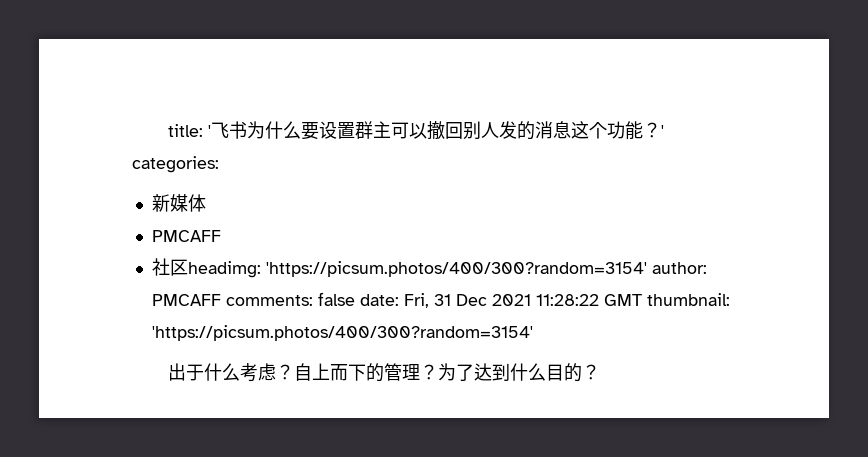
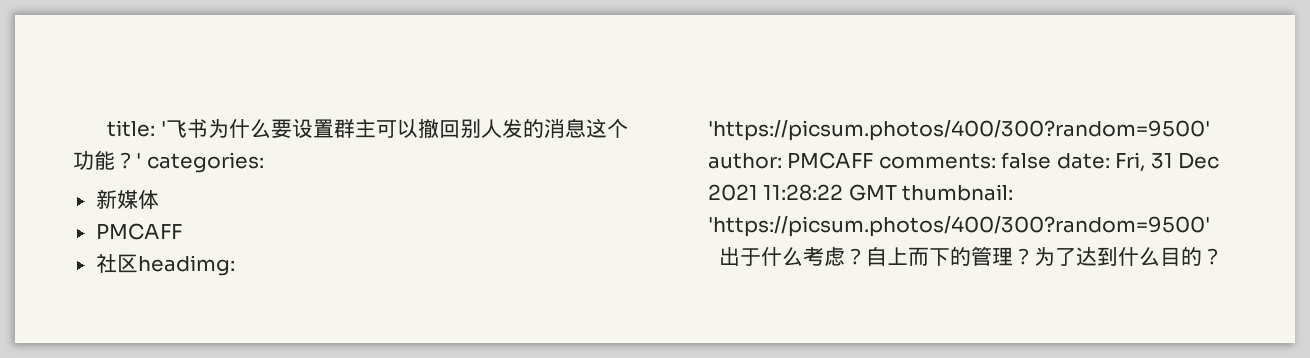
[265,261,647,277] 'https://picsum.photos/400/300?random=3154' -> [707,120,1210,141] 'https://picsum.photos/400/300?random=9500'
[151,325,533,341] 'https://picsum.photos/400/300?random=3154' -> [707,216,1210,237] 'https://picsum.photos/400/300?random=9500'

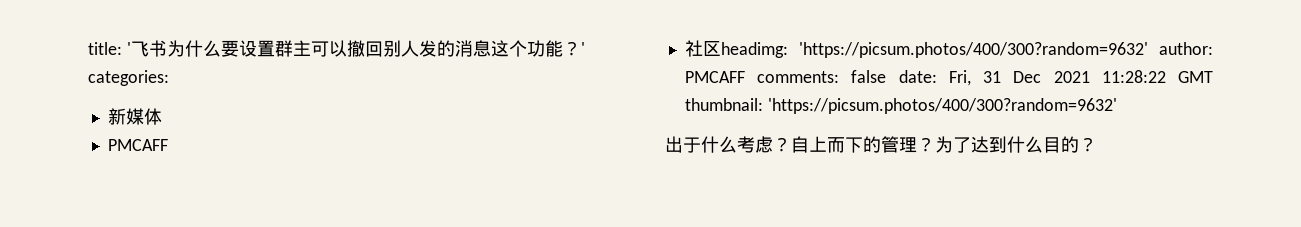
[707,120,1210,141] 'https://picsum.photos/400/300?random=9500' -> [798,42,1148,58] 'https://picsum.photos/400/300?random=9632'
[707,216,1210,237] 'https://picsum.photos/400/300?random=9500' -> [767,98,1117,114] 'https://picsum.photos/400/300?random=9632'

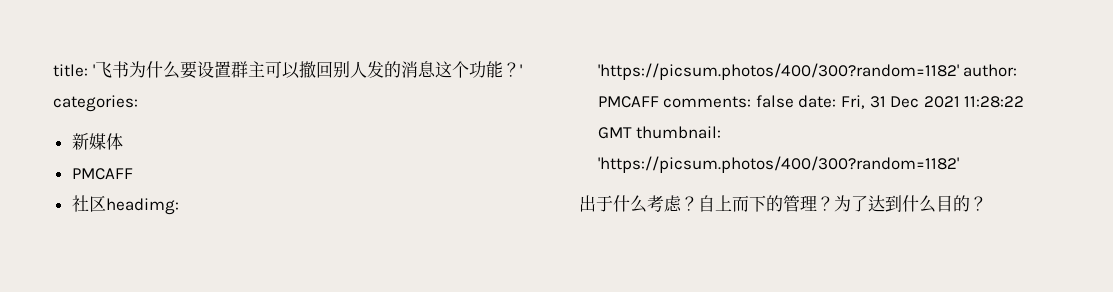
[798,42,1148,58] 'https://picsum.photos/400/300?random=9632' -> [597,63,959,80] 'https://picsum.photos/400/300?random=1182'
[767,98,1117,114] 'https://picsum.photos/400/300?random=9632' -> [597,156,959,173] 'https://picsum.photos/400/300?random=1182'

